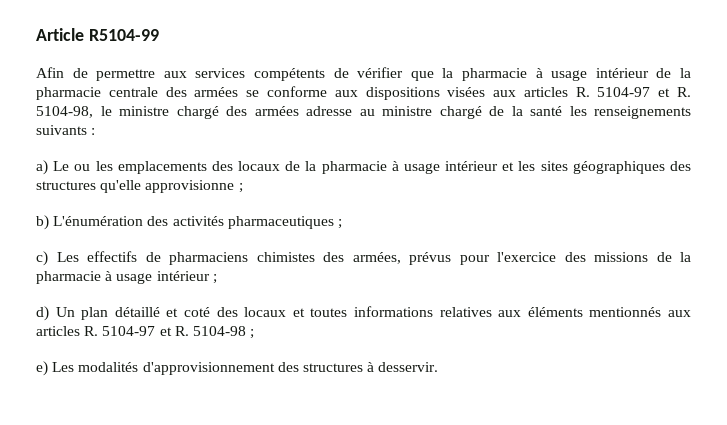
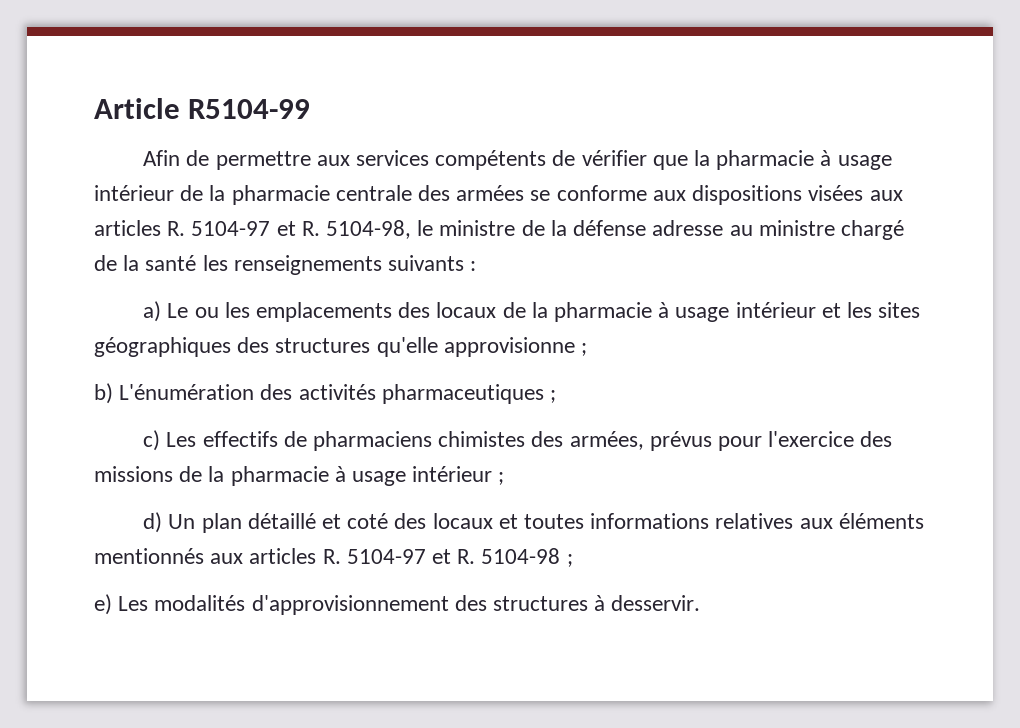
[176,106,299,119] chargé des armées -> [521,220,647,236] de la défense

